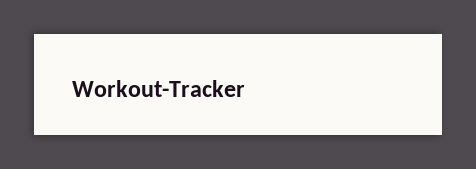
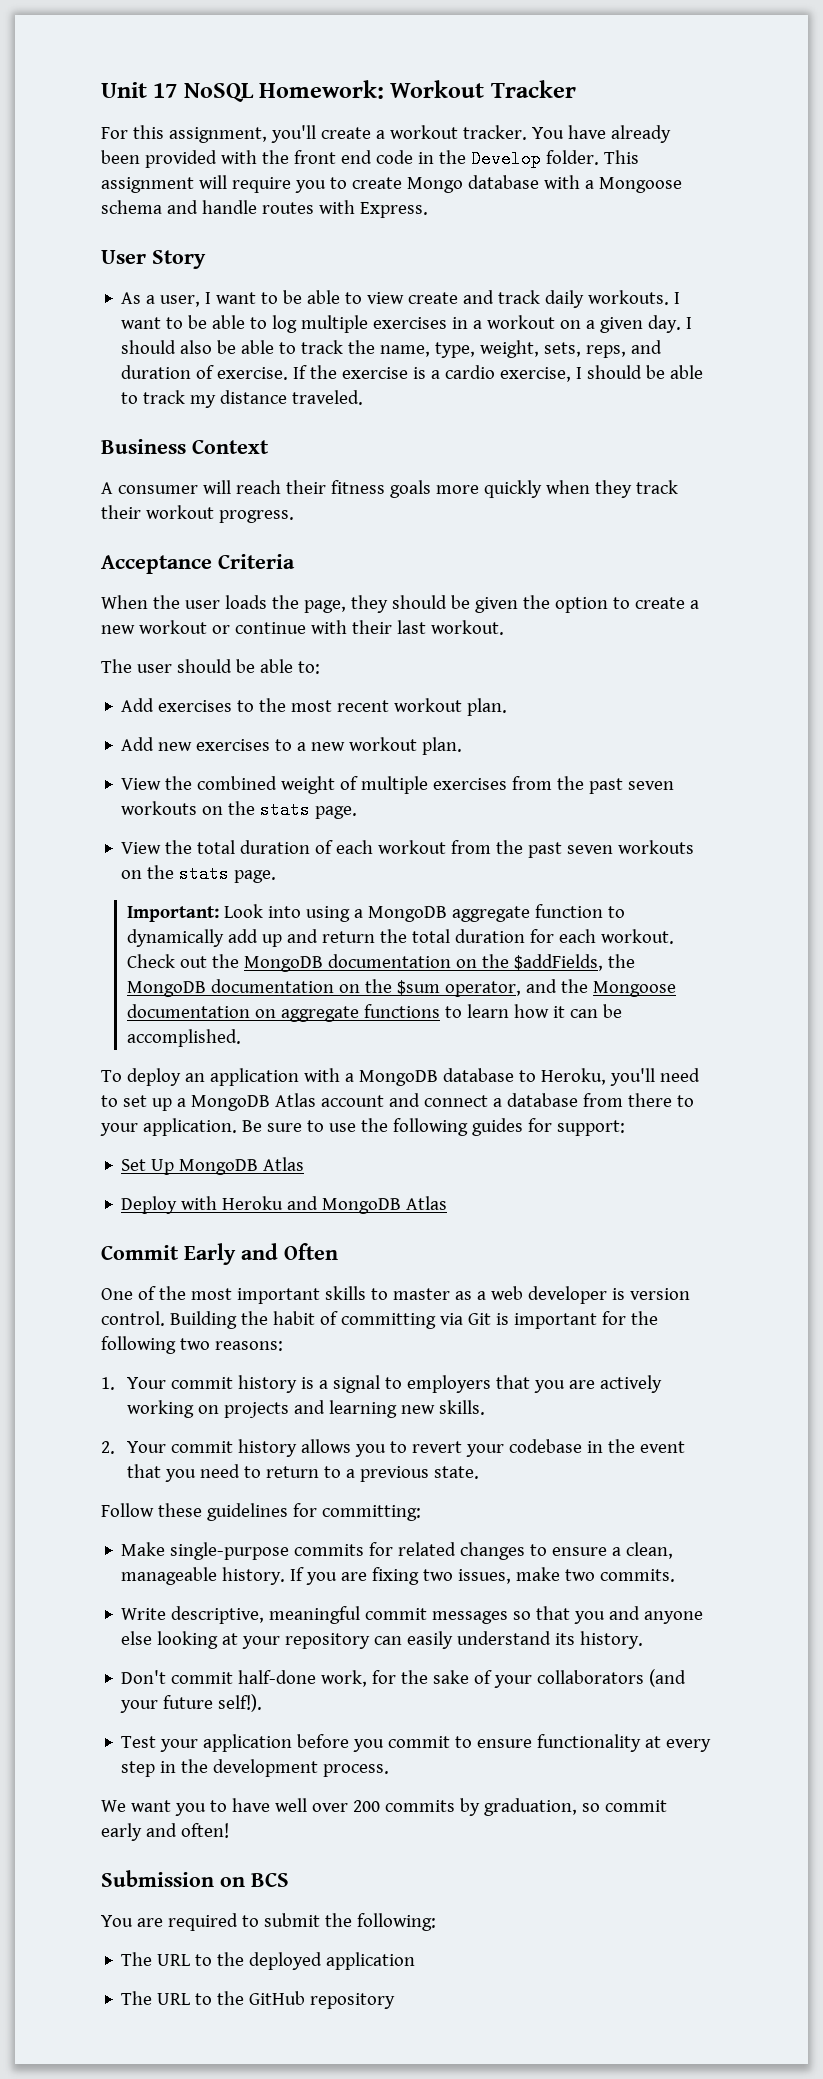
[72,80,245,97] Workout-Tracker -> [101,80,576,102] [101,125,671,143] [101,150,639,168] [101,175,682,193] [101,200,428,218] [101,250,206,269] [121,290,681,308] [121,315,693,333] [121,340,663,358] [121,365,704,382] [121,390,364,408] [101,439,269,454] [101,480,678,498] [101,505,294,523] [101,554,295,574] [101,595,699,613] [101,620,504,635] [101,659,320,674] [121,698,508,716] [121,737,463,755] [121,776,675,794] [121,801,358,819] [121,840,695,858] [121,865,277,883] [127,904,626,922] [127,929,675,947] [127,954,636,972] [127,979,677,997] [127,1004,623,1022] [127,1029,242,1047] [101,1068,700,1086] [101,1093,694,1111] [100,1118,625,1136] [121,1157,305,1175] [121,1196,448,1214] [101,1243,338,1265] [101,1286,690,1304] [101,1311,658,1329] [101,1336,283,1354] [101,1375,663,1393] [127,1400,486,1418] [101,1439,686,1457] [127,1464,480,1482] [101,1503,421,1521] [121,1542,674,1560] [121,1567,676,1585] [121,1606,704,1624] [121,1631,644,1649] [121,1669,687,1688] [120,1694,263,1713] [121,1734,712,1752] [121,1759,390,1777] [101,1798,667,1816] [101,1823,229,1841] [101,1870,289,1887] [101,1913,436,1931] [121,1952,416,1970] [121,1991,396,2009] Unit 17 NoSQL Homework: Workout Tracker // For this assignment, you'll create a workout tracker. You have already been provided with the front end code in the Develop folder. This assignment will require you to create Mongo database with a Mongoose schema and handle routes with Express. // User Story // As a user, I want to be able to view create and track daily workouts. I want to be able to log multiple exercises in a workout on a given day. I should also be able to track the name, type, weight, sets, reps, and duration of exercise. If the exercise is a cardio exercise, I should be able to track my distance traveled. // Business Context // A consumer will reach their fitness goals more quickly when they track their workout progress. // Acceptance Criteria // When the user loads the page, they should be given the option to create a new workout or continue with their last workout. // The user should be able to: // Add exercises to the most recent workout plan. // Add new exercises to a new workout plan. // View the combined weight of multiple exercises from the past seven workouts on the stats page. // View the total duration of each workout from the past seven workouts on the stats page. // Important: Look into using a MongoDB aggregate function to dynamically add up and return the total duration for each workout. Check out the MongoDB documentation on the $addFields, the MongoDB documentation on the $sum operator, and the Mongoose documentation on aggregate functions to learn how it can be accomplished. // To deploy an application with a MongoDB database to Heroku, you'll need to set up a MongoDB Atlas account and connect a database from there to your application. Be sure to use the following guides for support: // Set Up MongoDB Atlas // Deploy with Heroku and MongoDB Atlas // Commit Early and Often // One of the most important skills to master as a web developer is version control. Building the habit of committing via Git is important for the following two reasons: // 1. Your commit history is a signal to employers that you are actively working on projects and learning new skills. // 2. Your commit history allows you to revert your codebase in the event that you need to return to a previous state. // Follow these guidelines for committing: // Make single-purpose commits for related changes to ensure a clean, manageable history. If you are fixing two issues, make two commits. // Write descriptive, meaningful commit messages so that you and anyone else looking at your repository can easily understand its history. // Don't commit half-done work, for the sake of your collaborators (and your future self!). // Test your application before you commit to ensure functionality at every step in the development process. // We want you to have well over 200 commits by graduation, so commit early and often! // Submission on BCS // You are required to submit the following: // The URL to the deployed application // The URL to the GitHub repository

